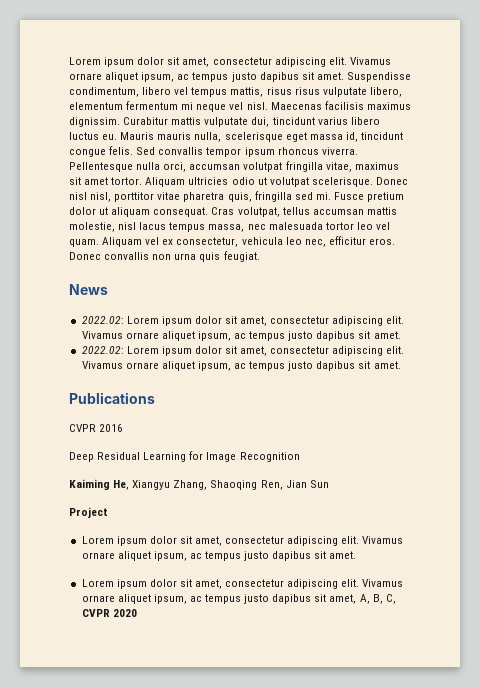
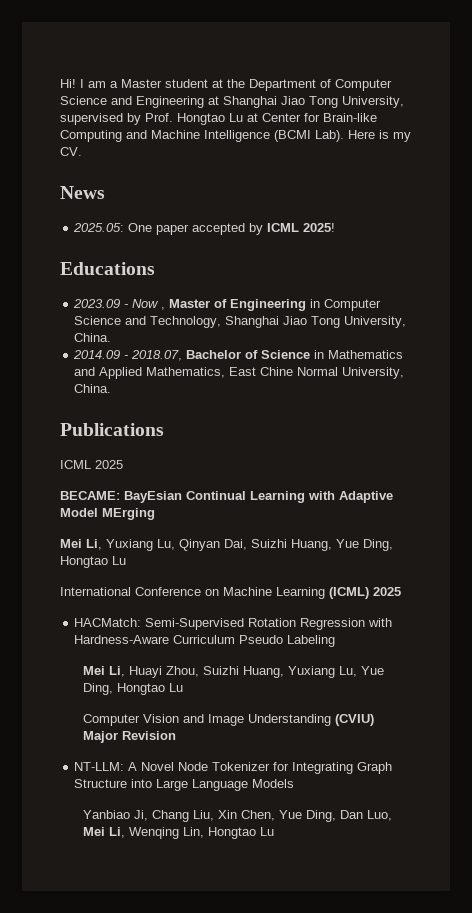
[69,57,391,67] [69,72,411,82] [69,87,402,97] [69,101,411,112] [69,117,380,127] [69,132,403,142] [69,146,358,157] [69,161,399,172] [69,177,408,187] [69,191,405,202] [69,207,397,217] [69,222,390,232] [69,236,395,247] [69,251,260,262] [69,284,108,295] [81,316,405,326] [81,331,401,341] [81,346,405,356] [81,361,401,371] [69,392,155,404] [69,424,124,432] [69,451,300,462] [69,479,329,490] [69,507,108,518] [81,536,404,546] [81,551,357,561] [81,579,404,589] [81,594,396,604] [81,609,137,617] Lorem ipsum dolor sit amet, consectetur adipiscing elit. Vivamus ornare aliquet ipsum, ac tempus justo dapibus sit amet. Suspendisse condimentum, libero vel tempus mattis, risus risus vulputate libero, elementum fermentum mi neque vel nisl. Maecenas facilisis maximus dignissim. Curabitur mattis vulputate dui, tincidunt varius libero luctus eu. Mauris mauris nulla, scelerisque eget massa id, tincidunt congue felis. Sed convallis tempor ipsum rhoncus viverra. Pellentesque nulla orci, accumsan volutpat fringilla vitae, maximus sit amet tortor. Aliquam ultricies odio ut volutpat scelerisque. Donec nisl nisl, porttitor vitae pharetra quis, fringilla sed mi. Fusce pretium dolor ut aliquam consequat. Cras volutpat, tellus accumsan mattis molestie, nisl lacus tempus massa, nec malesuada tortor leo vel quam. Aliquam vel ex consectetur, vehicula leo nec, efficitur eros. Donec convallis non urna quis feugiat. // News // 2022.02: Lorem ipsum dolor sit amet, consectetur adipiscing elit. Vivamus ornare aliquet ipsum, ac tempus justo dapibus sit amet. // 2022.02: Lorem ipsum dolor sit amet, consectetur adipiscing elit. Vivamus ornare aliquet ipsum, ac tempus justo dapibus sit amet. // Publications // CVPR 2016 // Deep Residual Learning for Image Recognition // Kaiming He, Xiangyu Zhang, Shaoqing Ren, Jian Sun // Project // Lorem ipsum dolor sit amet, consectetur adipiscing elit. Vivamus ornare aliquet ipsum, ac tempus justo dapibus sit amet. // Lorem ipsum dolor sit amet, consectetur adipiscing elit. Vivamus ornare aliquet ipsum, ac tempus justo dapibus sit amet, A, B, C, CVPR 2020 -> [60,79,392,91] [60,96,404,108] [60,113,377,125] [60,130,411,142] [60,147,82,156] [60,186,105,199] [73,223,336,235] [60,262,155,275] [73,299,382,311] [74,316,407,328] [74,333,112,342] [73,350,404,361] [74,367,405,379] [74,384,112,393] [60,423,164,436] [60,460,123,469] [60,491,393,503] [60,508,155,520] [60,539,393,551] [60,556,126,568] [60,587,401,599] [74,618,393,630] [74,635,336,647] [83,666,385,678] [83,683,184,695] [83,714,375,726] [83,731,177,743] [74,762,393,774] [74,779,295,791] [83,810,393,822] [83,827,275,839] Hi! I am a Master student at the Department of Computer Science and Engineering at Shanghai Jiao Tong University, supervised by Prof. Hongtao Lu at Center for Brain-like Computing and Machine Intelligence (BCMI Lab). Here is my CV. // News // 2025.05: One paper accepted by ICML 2025! // Educations // 2023.09 - Now , Master of Engineering in Computer Science and Technology, Shanghai Jiao Tong University, China. // 2014.09 - 2018.07, Bachelor of Science in Mathematics and Applied Mathematics, East Chine Normal University, China. // Publications // ICML 2025 // BECAME: BayEsian Continual Learning with Adaptive Model MErging // Mei Li, Yuxiang Lu, Qinyan Dai, Suizhi Huang, Yue Ding, Hongtao Lu // International Conference on Machine Learning (ICML) 2025 // HACMatch: Semi-Supervised Rotation Regression with Hardness-Aware Curriculum Pseudo Labeling // Mei Li, Huayi Zhou, Suizhi Huang, Yuxiang Lu, Yue Ding, Hongtao Lu // Computer Vision and Image Understanding (CVIU) Major Revision // NT-LLM: A Novel Node Tokenizer for Integrating Graph Structure into Large Language Models // Yanbiao Ji, Chang Liu, Xin Chen, Yue Ding, Dan Luo, Mei Li, Wenqing Lin, Hongtao Lu

